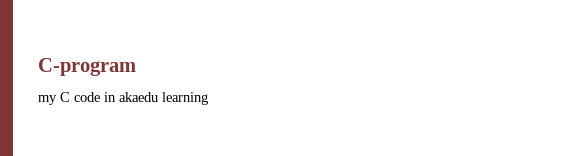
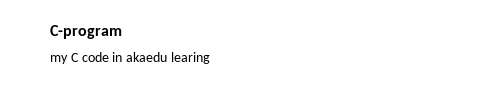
[162,92,208,105] learning -> [170,52,210,64] learing

